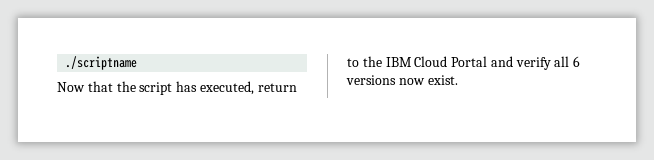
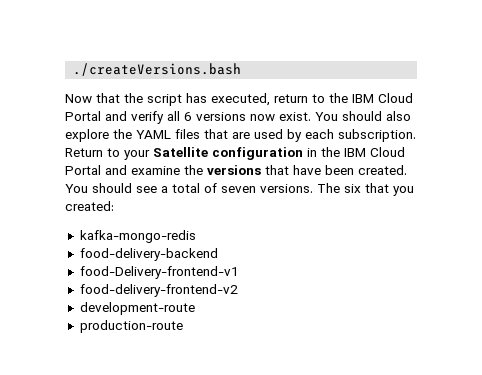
[65,56,138,70] ./scriptname -> [73,63,242,76] ./createVersions.bash
(458, 80) none -> [315,111,411,121] [65,129,416,142] [65,147,405,160] [65,165,407,175] [65,183,414,196] [65,201,114,211] [79,230,196,243] [79,248,218,261] [79,266,239,279] [79,284,238,297] [79,302,195,315] [79,320,183,333] You should also explore the YAML files that are used by each subscription. Return to your Satellite configuration in the IBM Cloud Portal and examine the versions that have been created. You should see a total of seven versions. The six that you created: // kafka-mongo-redis // food-delivery-backend // food-Delivery-frontend-v1 // food-delivery-frontend-v2 // development-route // production-route

